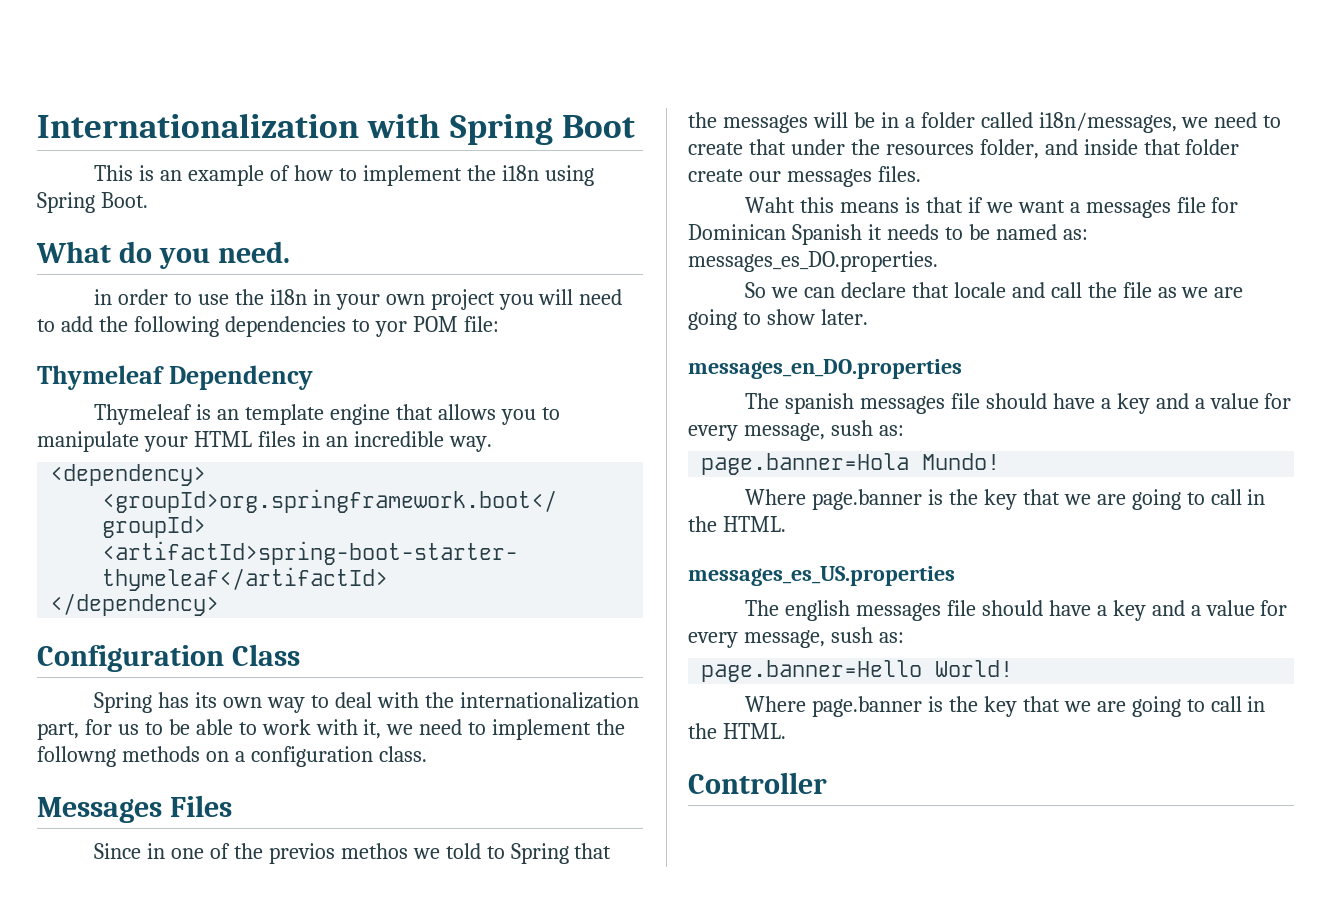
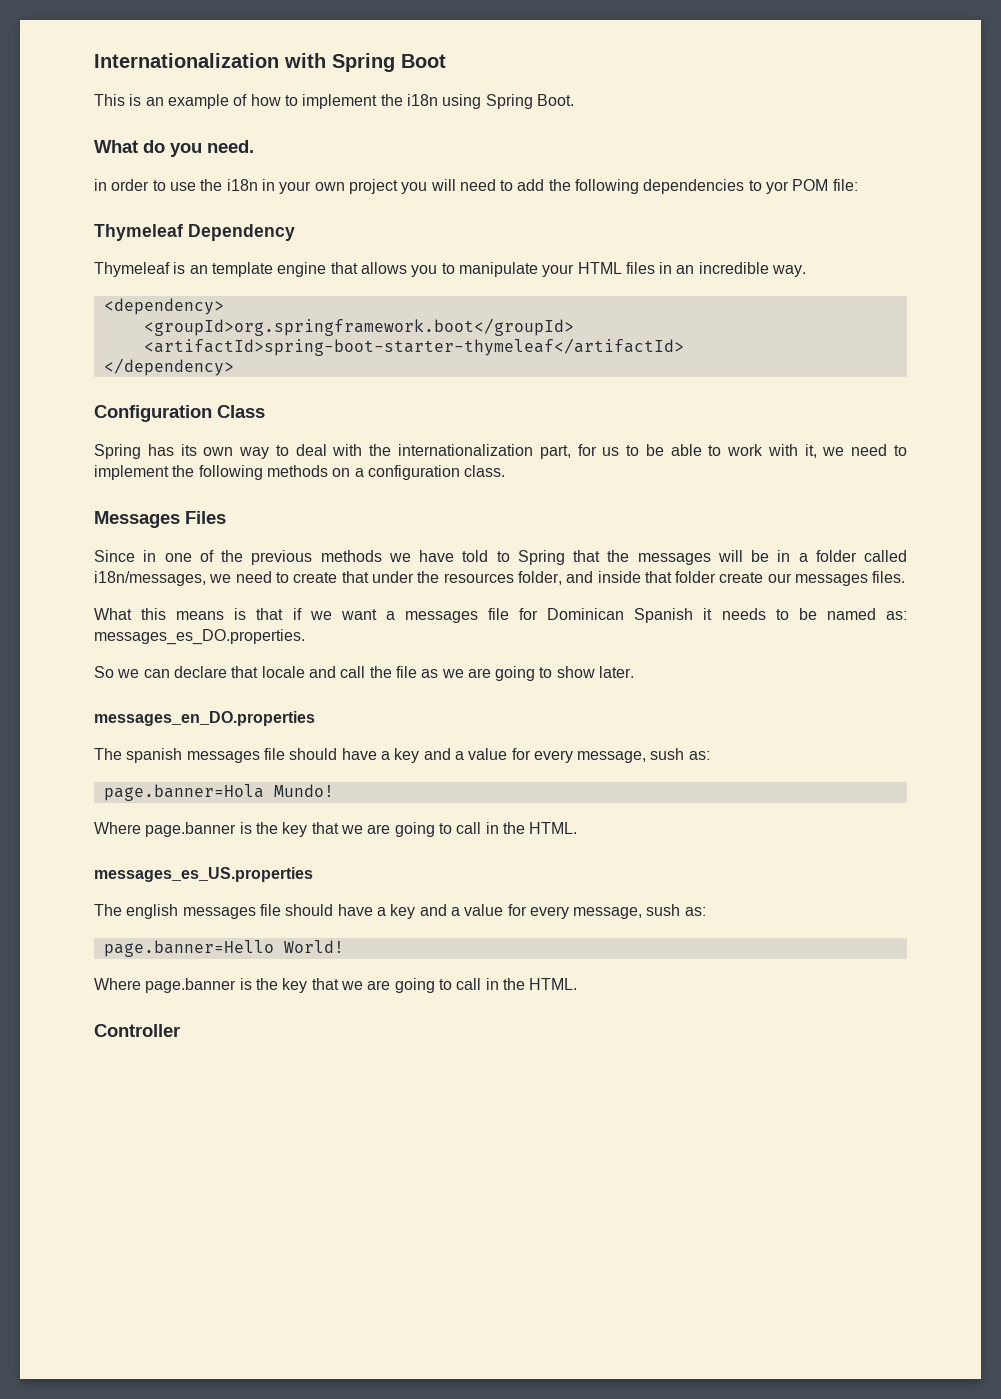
[37,746,116,767] followng -> [198,465,263,480] following
[268,843,440,864] previos methos we -> [251,550,454,565] previous methods we have
[745,197,796,213] Waht -> [94,608,132,620] What

